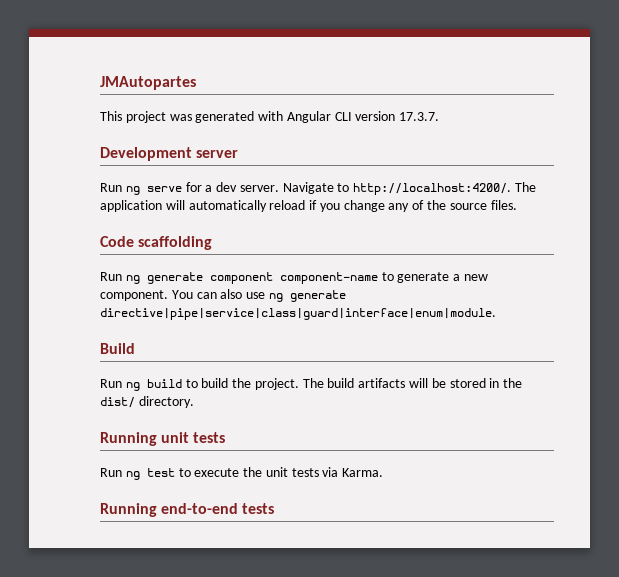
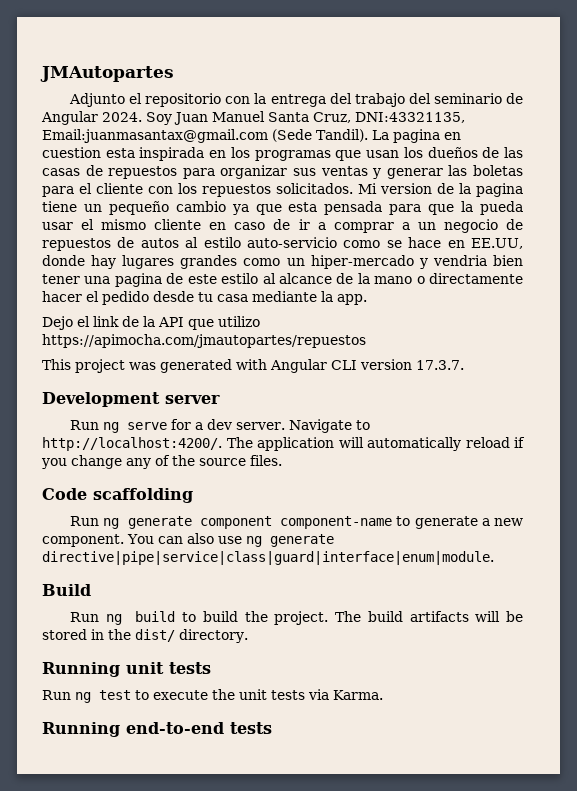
(196, 83) none -> [69,93,523,107] [41,111,465,125] [42,129,461,143] [42,147,524,161] [42,165,524,179] [42,183,523,197] [42,201,524,215] [42,219,523,233] [42,237,524,251] [42,255,523,269] [42,273,523,287] [42,291,367,305] [42,316,260,330] [42,334,366,348] // Adjunto el repositorio con la entrega del trabajo del seminario de Angular 2024. Soy Juan Manuel Santa Cruz, DNI:43321135, Email:juanmasantax@gmail.com (Sede Tandil). La pagina en cuestion esta inspirada en los programas que usan los dueños de las casas de repuestos para organizar sus ventas y generar las boletas para el cliente con los repuestos solicitados. Mi version de la pagina tiene un pequeño cambio ya que esta pensada para que la pueda usar el mismo cliente en caso de ir a comprar a un negocio de repuestos de autos al estilo auto-servicio como se hace en EE.UU, donde hay lugares grandes como un hiper-mercado y vendria bien tener una pagina de este estilo al alcance de la mano o directamente hacer el pedido desde tu casa mediante la app. // Dejo el link de la API que utilizo https://apimocha.com/jmautopartes/repuestos

